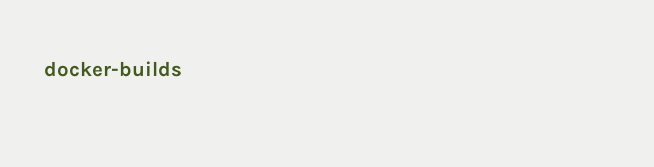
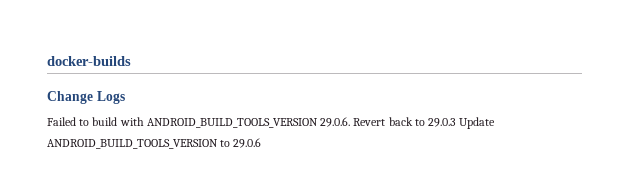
(182, 69) none -> [47,91,125,104] [47,117,496,129] [47,138,262,149] // Change Logs // Failed to build with ANDROID_BUILD_TOOLS_VERSION 29.0.6. Revert back to 29.0.3 Update ANDROID_BUILD_TOOLS_VERSION to 29.0.6

